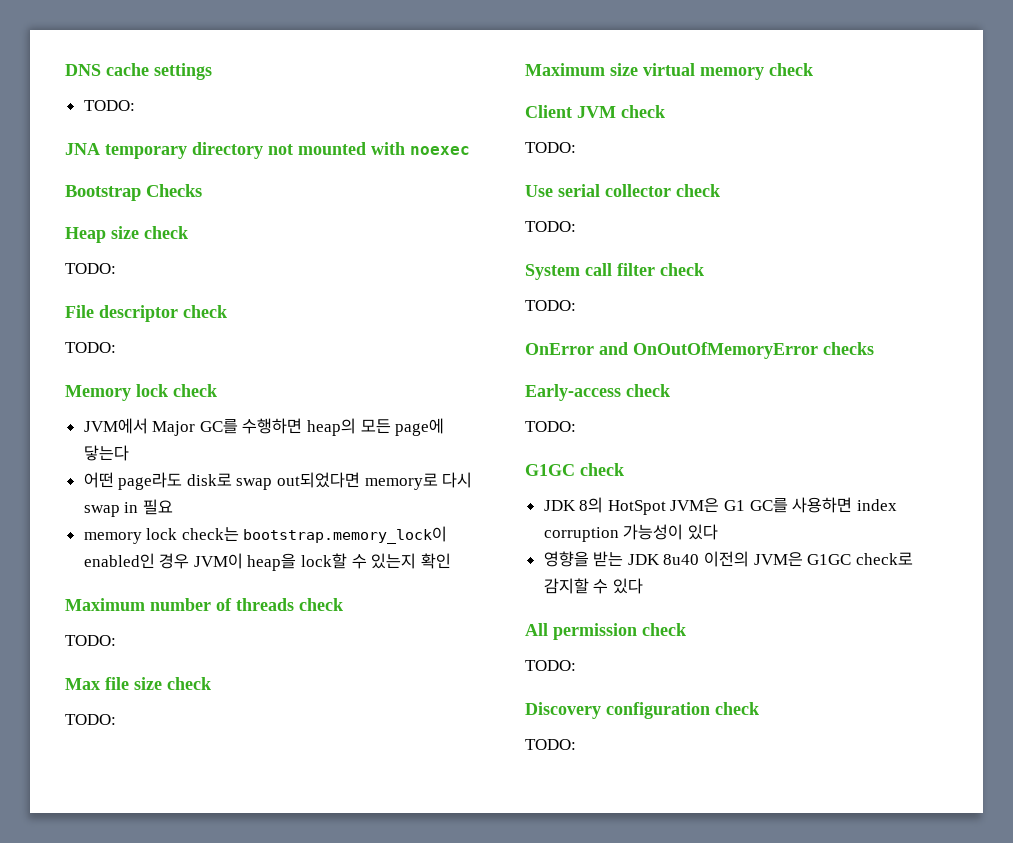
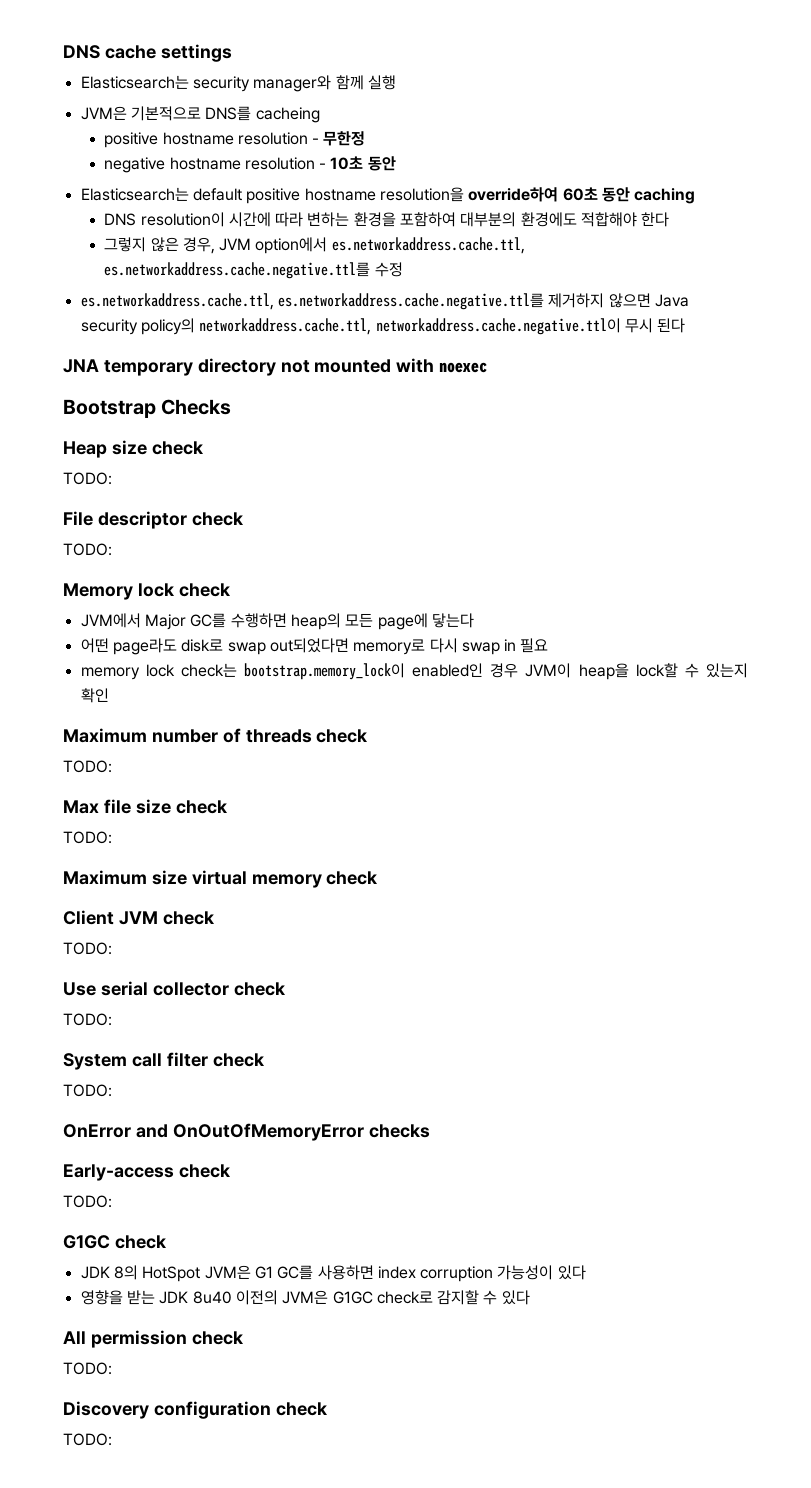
[83,100,135,111] TODO: -> [80,75,396,92] [80,106,320,123] [104,131,366,148] [104,156,396,173] [80,187,696,204] [104,212,670,227] [104,237,525,254] [104,262,403,279] [80,293,689,310] [80,318,686,335] Elasticsearch는 security manager와 함께 실행 // JVM은 기본적으로 DNS를 cacheing // positive hostname resolution - 무한정 // negative hostname resolution - 10초 동안 // Elasticsearch는 default positive hostname resolution을 override하여 60초 동안 caching // DNS resolution이 시간에 따라 변하는 환경을 포함하여 대부분의 환경에도 적합해야 한다 // 그렇지 않은 경우, JVM option에서 es.networkaddress.cache.ttl, es.networkaddress.cache.negative.ttl를 수정 // es.networkaddress.cache.ttl, es.networkaddress.cache.negative.ttl를 제거하지 않으면 Java security policy의 networkaddress.cache.ttl, networkaddress.cache.negative.ttl이 무시 된다

